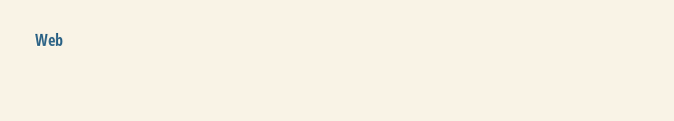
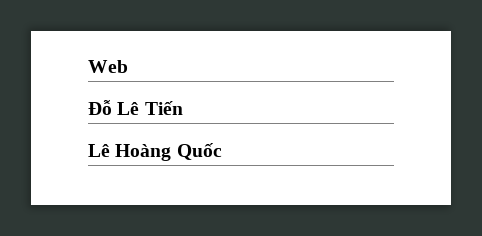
(64, 39) none -> [88,99,183,115] [88,143,222,161] // Đỗ Lê Tiến // Lê Hoàng Quốc

